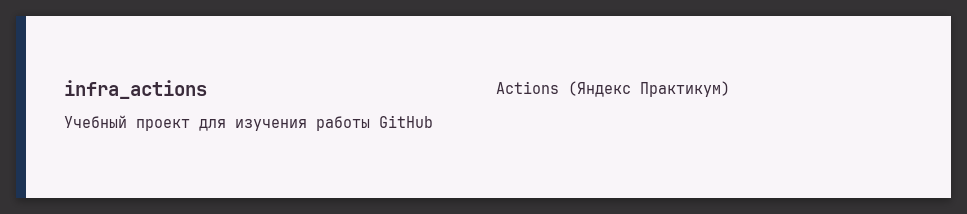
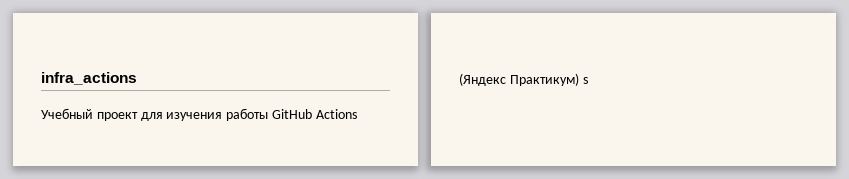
(730, 89) none -> [582,77,588,84] s

